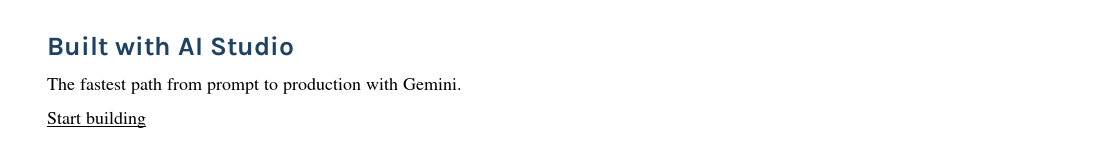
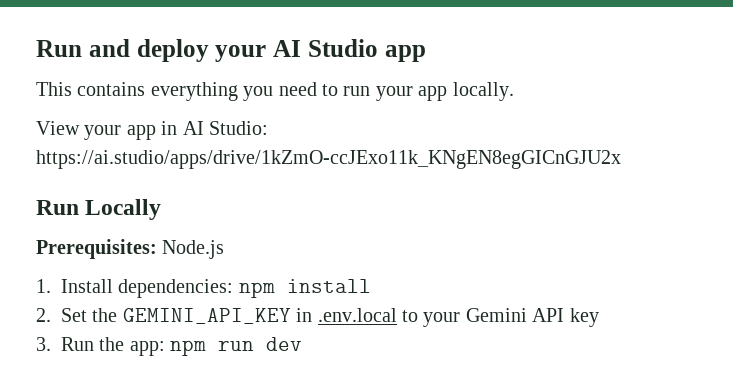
[47,36,295,56] [47,78,462,94] [47,111,146,128] Built with AI Studio // The fastest path from prompt to production with Gemini. // Start building -> [36,39,426,62] [36,82,514,101] [36,121,268,140] [36,150,621,169] [36,199,162,220] [36,239,225,259] [36,279,371,298] [36,308,599,327] [36,337,303,356] Run and deploy your AI Studio app // This contains everything you need to run your app locally. // View your app in AI Studio: https://ai.studio/apps/drive/1kZmO-ccJExo11k_KNgEN8egGICnGJU2x // Run Locally // Prerequisites: Node.js // 1. Install dependencies: npm install // 2. Set the GEMINI_API_KEY in .env.local to your Gemini API key // 3. Run the app: npm run dev

